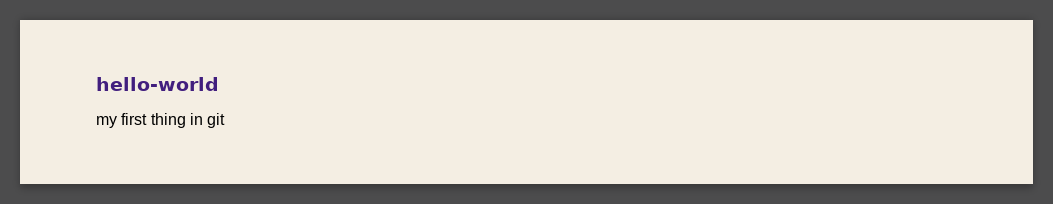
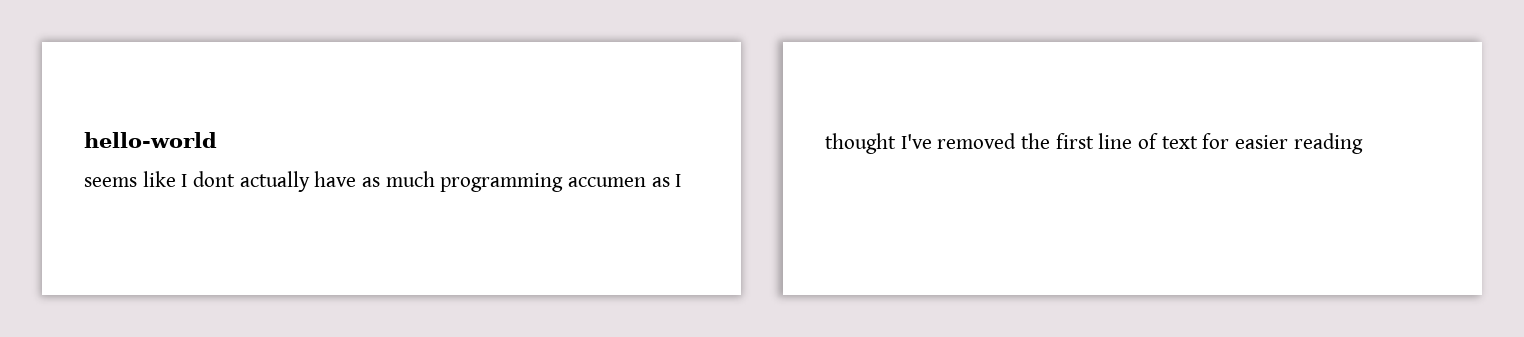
[96,113,226,128] my first thing in git -> [84,171,682,192] [825,133,1363,154] seems like I dont actually have as much programming accumen as I thought I've removed the first line of text for easier reading

